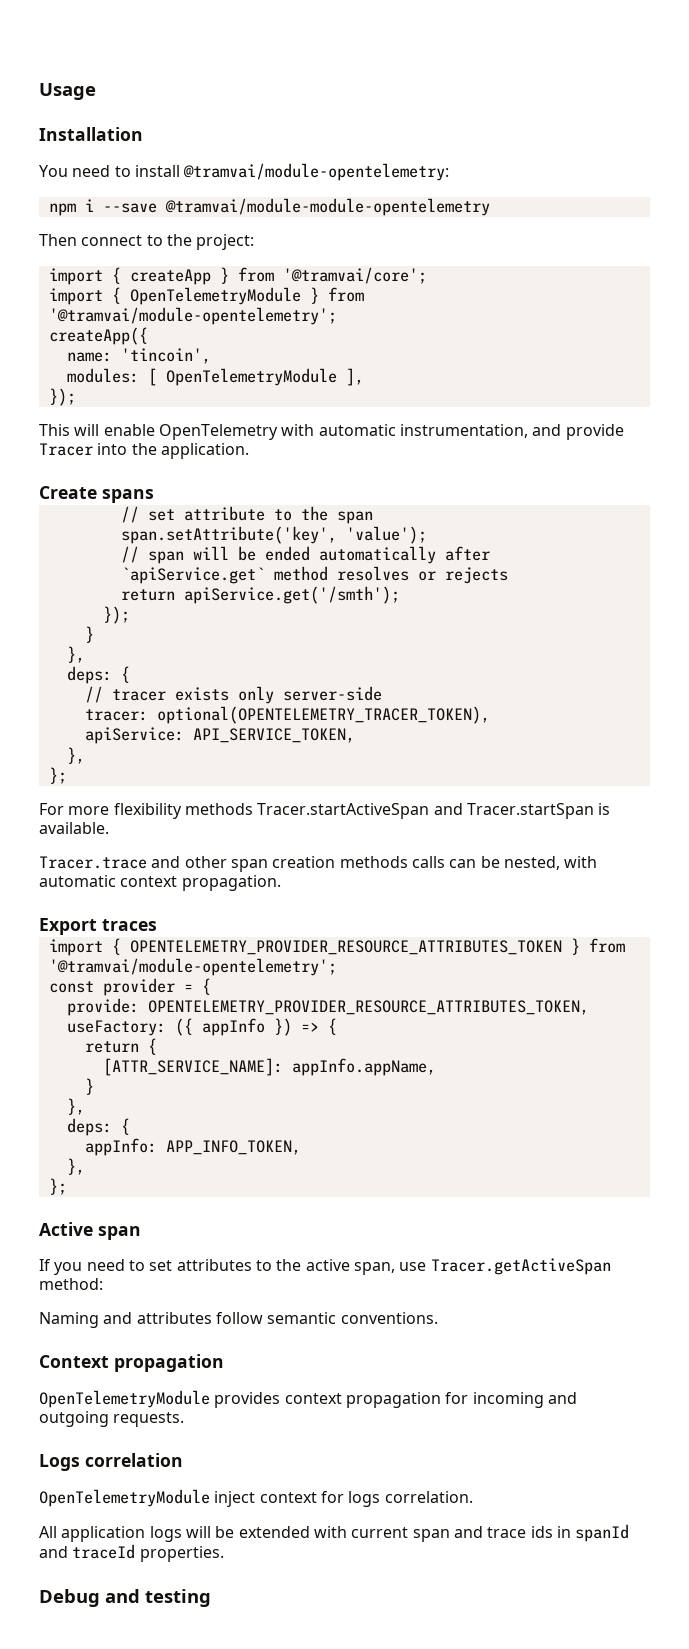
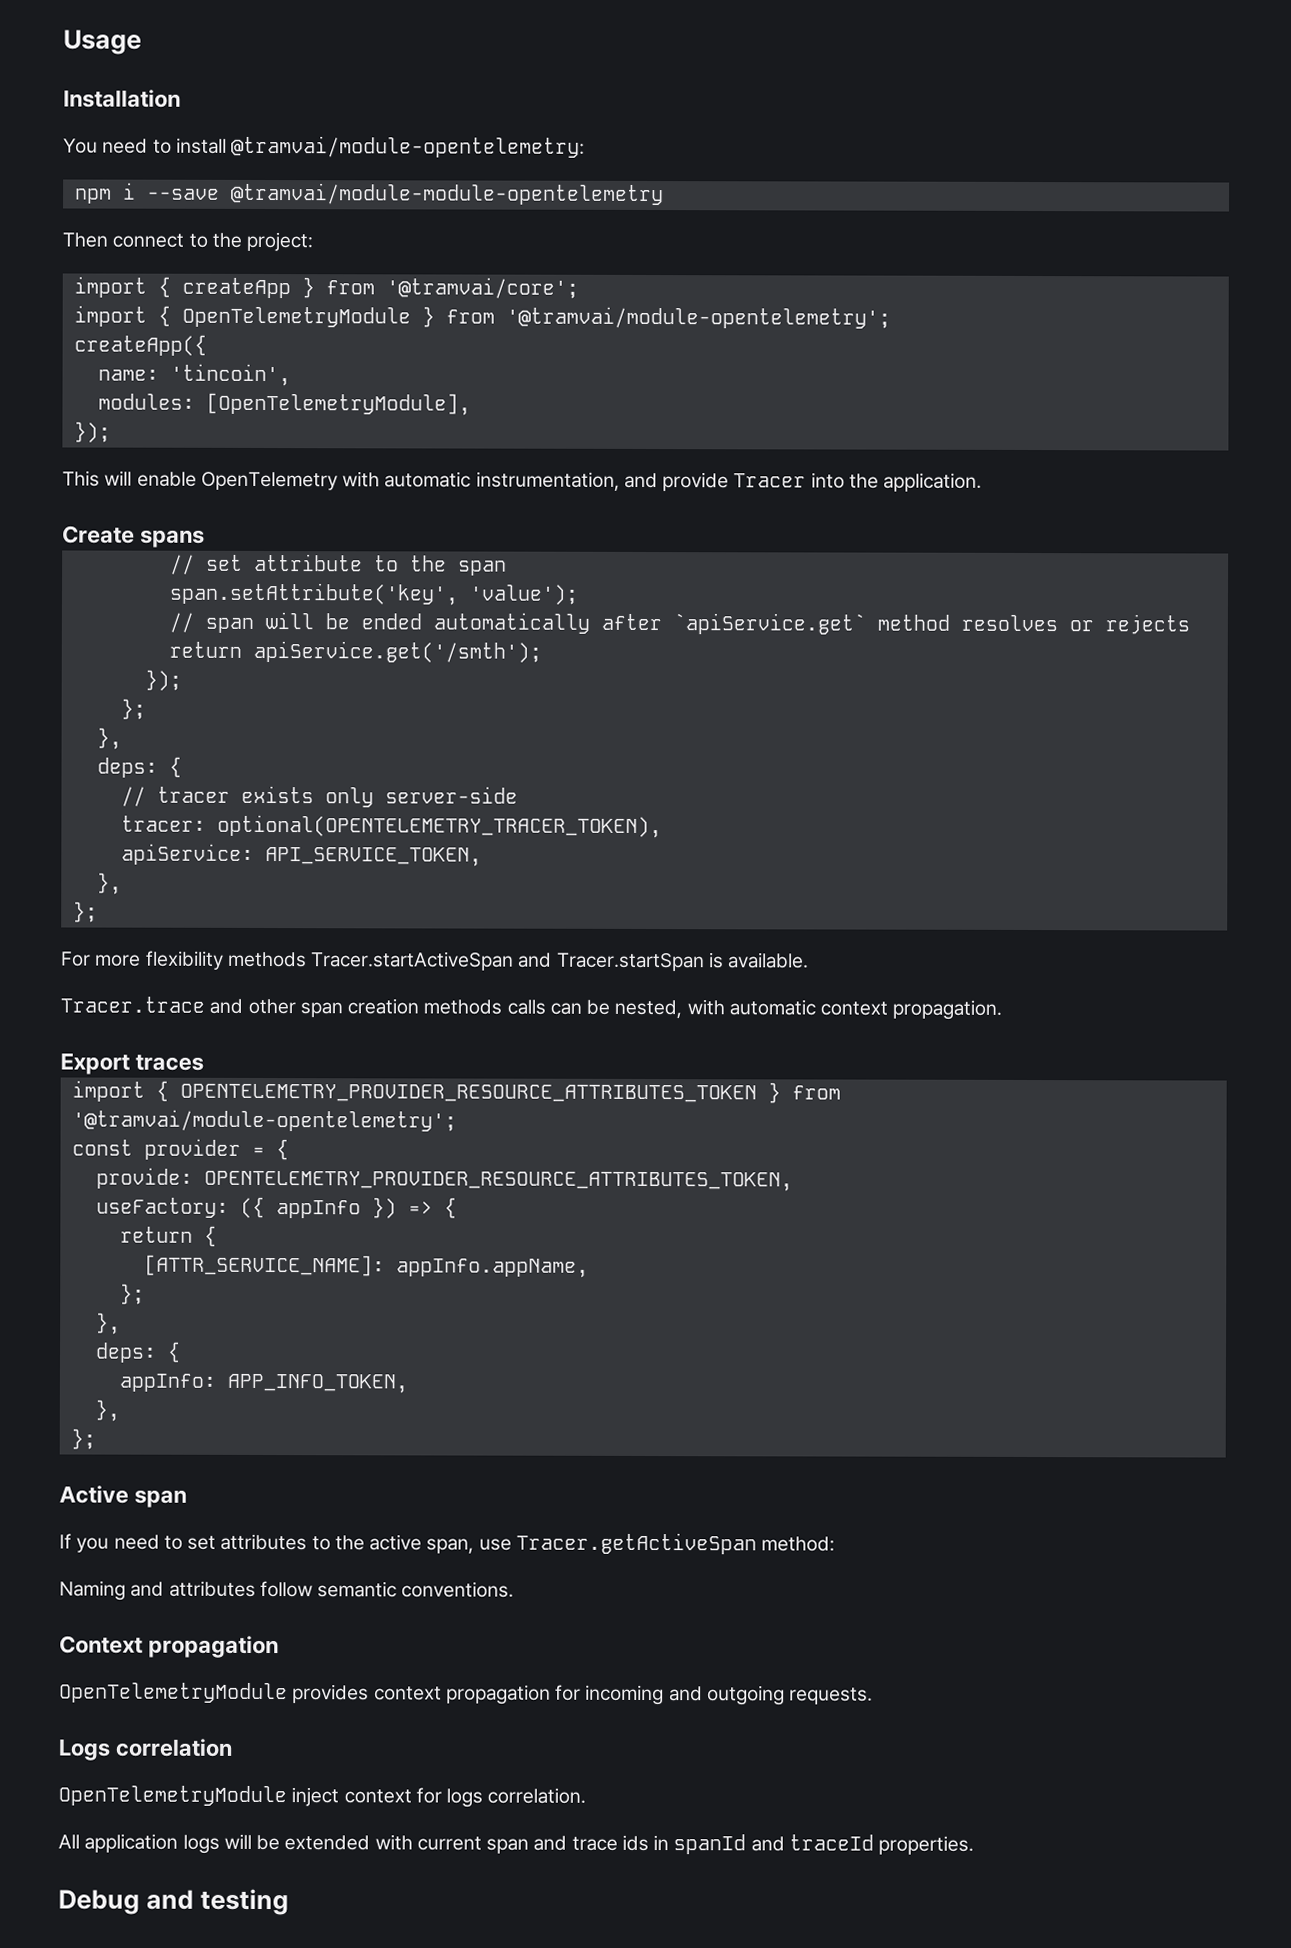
[147,368,364,386] [ OpenTelemetryModule ], -> [205,392,471,416] [OpenTelemetryModule],
[84,626,94,643] } -> [120,698,146,720] };
[84,1078,94,1095] } -> [119,1283,145,1305] };

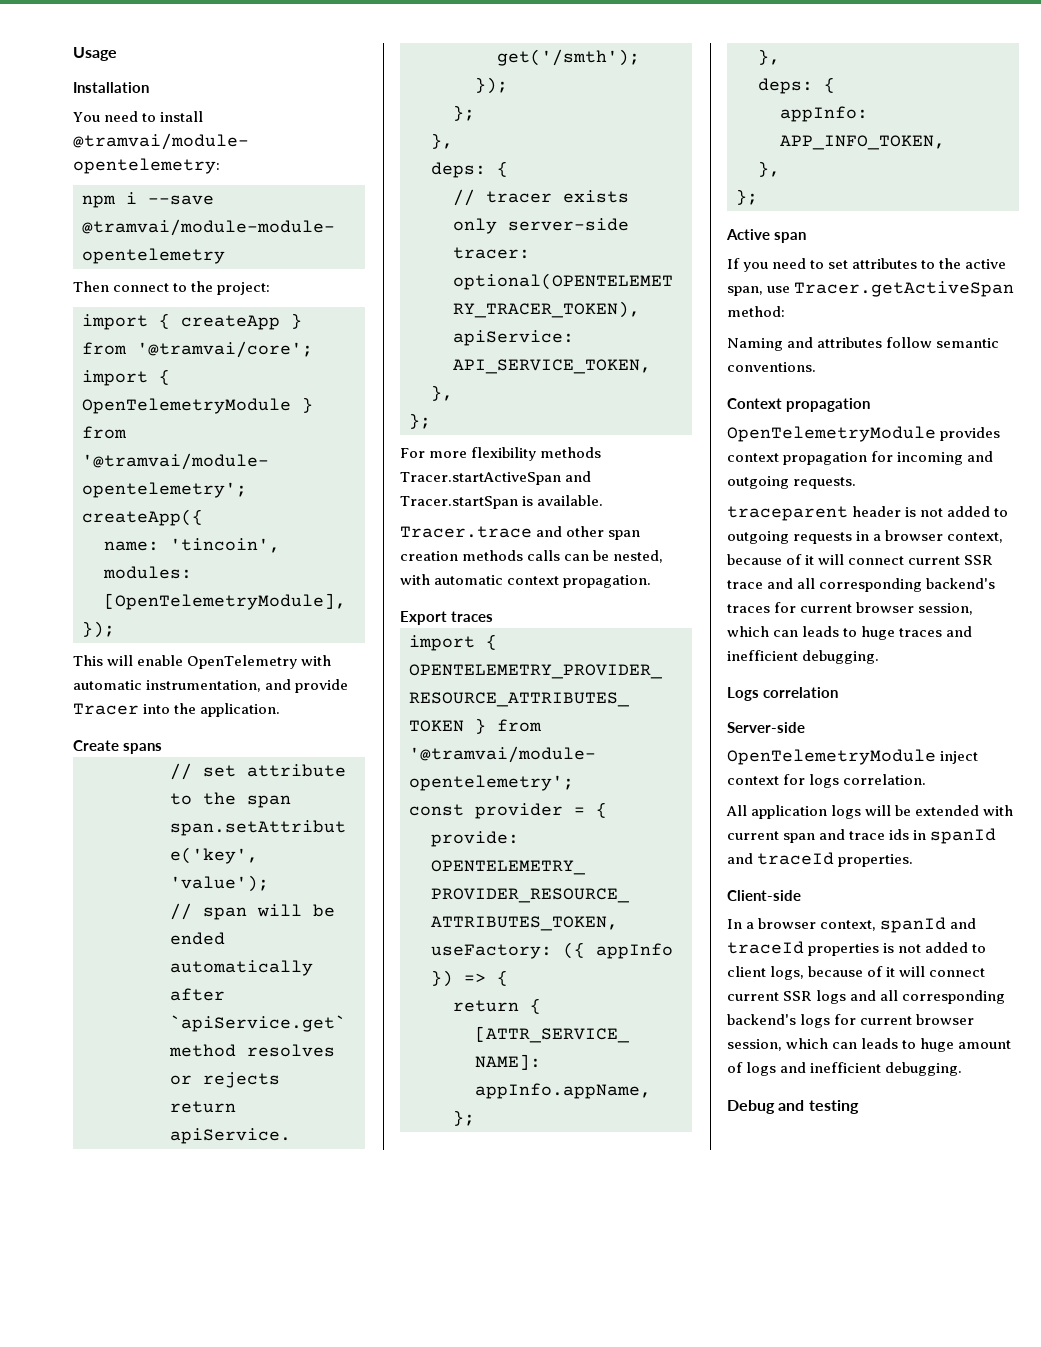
(874, 1696) none -> [727,506,1009,521] [727,530,1004,544] [727,554,994,565] [727,578,996,592] [727,602,974,615] [727,626,973,640] [727,650,880,664] // traceparent header is not added to outgoing requests in a browser context, because of it will connect current SSR trace and all corresponding backend's traces for current browser session, which can leads to huge traces and inefficient debugging.
(233, 1747) none -> [727,722,805,733] // Server-side
(975, 1845) none -> [727,890,801,901] [727,917,977,933] [727,941,987,956] [727,966,986,980] [727,990,1006,1004] [727,1014,975,1028] [727,1038,1012,1052] [727,1062,963,1076] // Client-side // In a browser context, spanId and traceId properties is not added to client logs, because of it will connect current SSR logs and all corresponding backend's logs for current browser session, which can leads to huge amount of logs and inefficient debugging.

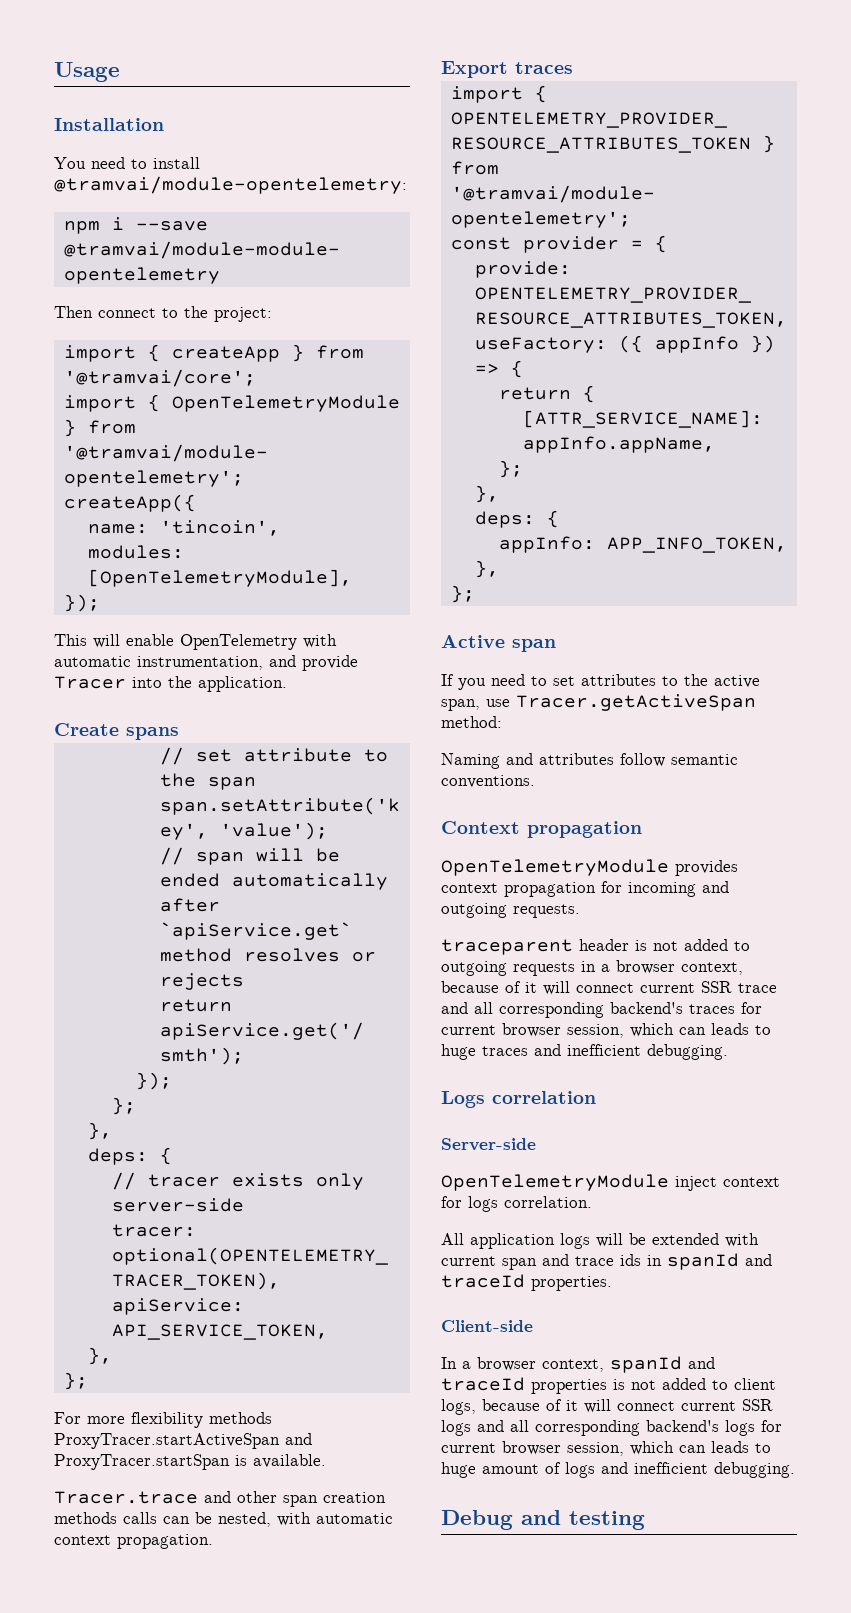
[400,471,592,485] [400,496,518,509] Tracer.startActiveSpan and Tracer.startSpan -> [54,1433,312,1449] [54,1454,230,1470] ProxyTracer.startActiveSpan and ProxyTracer.startSpan

